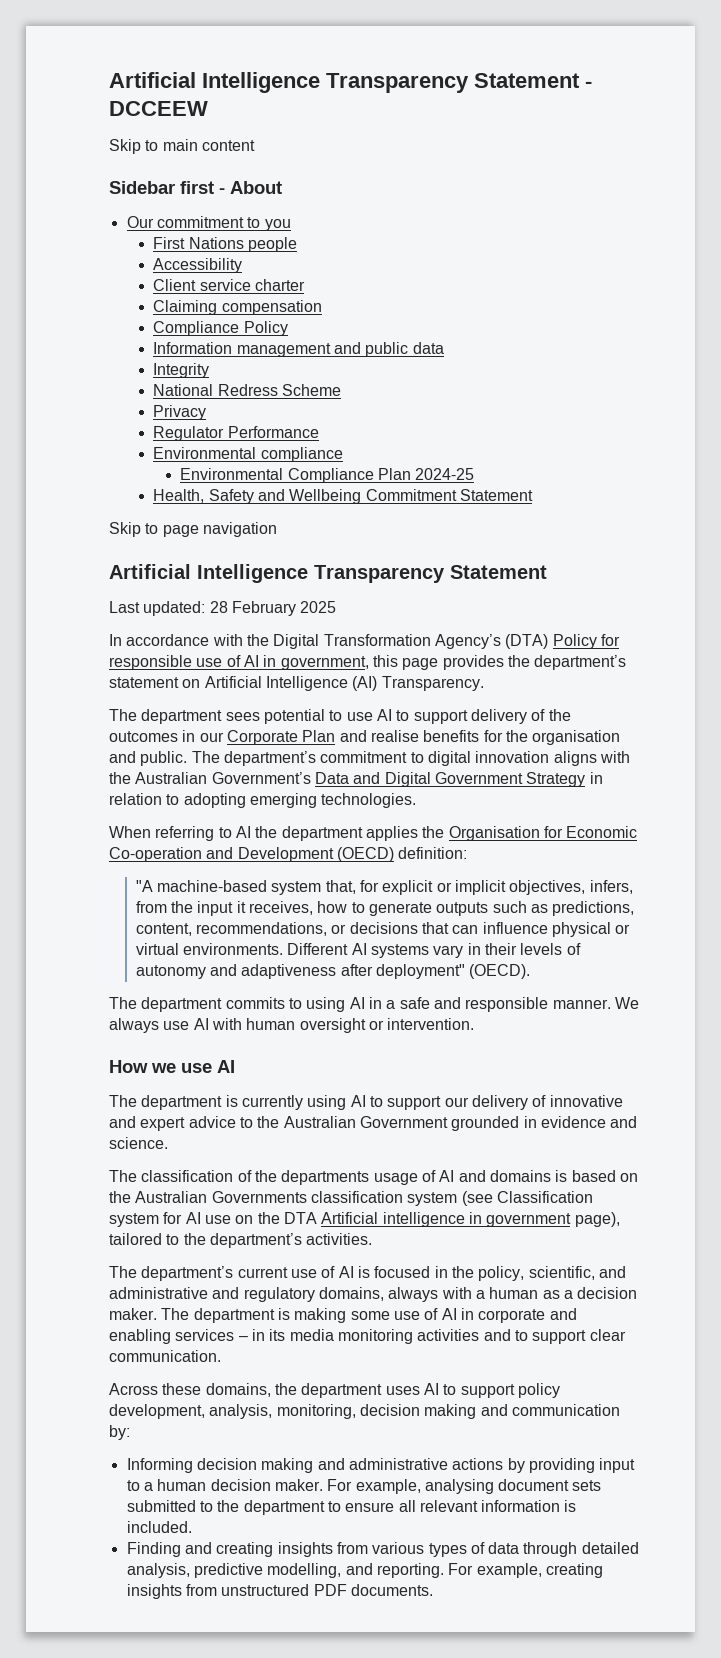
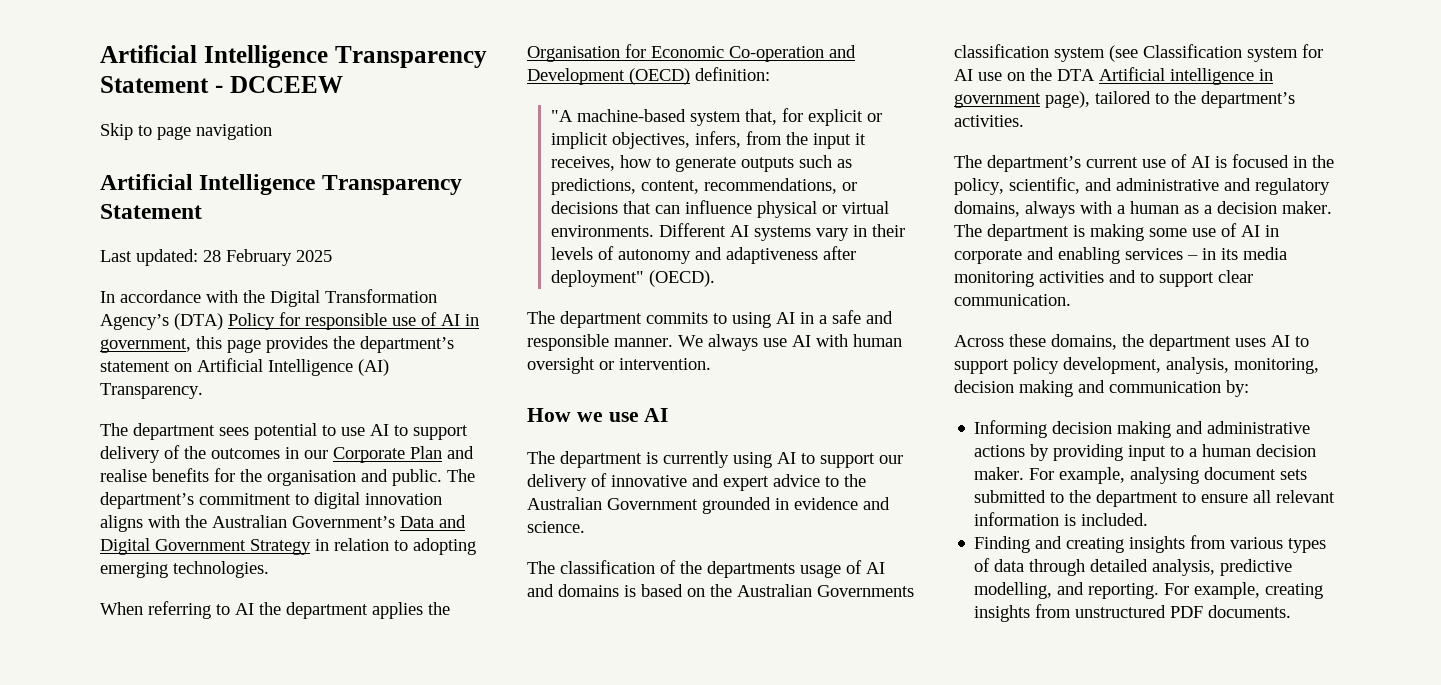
[109,139,255,154] [109,181,282,194] [126,216,291,231] [153,237,298,252] [153,258,243,273] [153,279,306,291] [153,300,322,315] [153,321,288,336] [153,342,444,357] [153,363,210,378] [153,384,342,396] [153,405,207,420] [153,426,319,441] [153,447,343,462] [180,468,475,483] [153,489,533,504] // Skip to main content // Sidebar first - About // Our commitment to you // First Nations people // Accessibility // Client service charter // Claiming compensation // Compliance Policy // Information management and public data // Integrity // National Redress Scheme // Privacy // Regulator Performance // Environmental compliance // Environmental Compliance Plan 2024-25 // Health, Safety and Wellbeing Commitment Statement -> (343, 84) none

